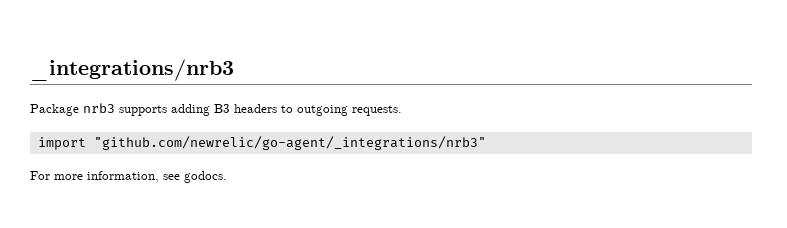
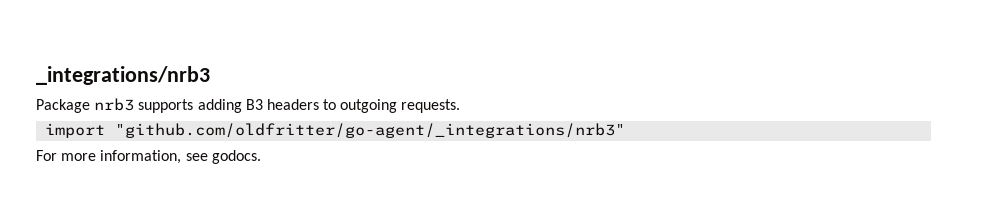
[93,136,486,150] "github.com/newrelic/go-agent/_integrations/nrb3" -> [115,123,626,138] "github.com/oldfritter/go-agent/_integrations/nrb3"

